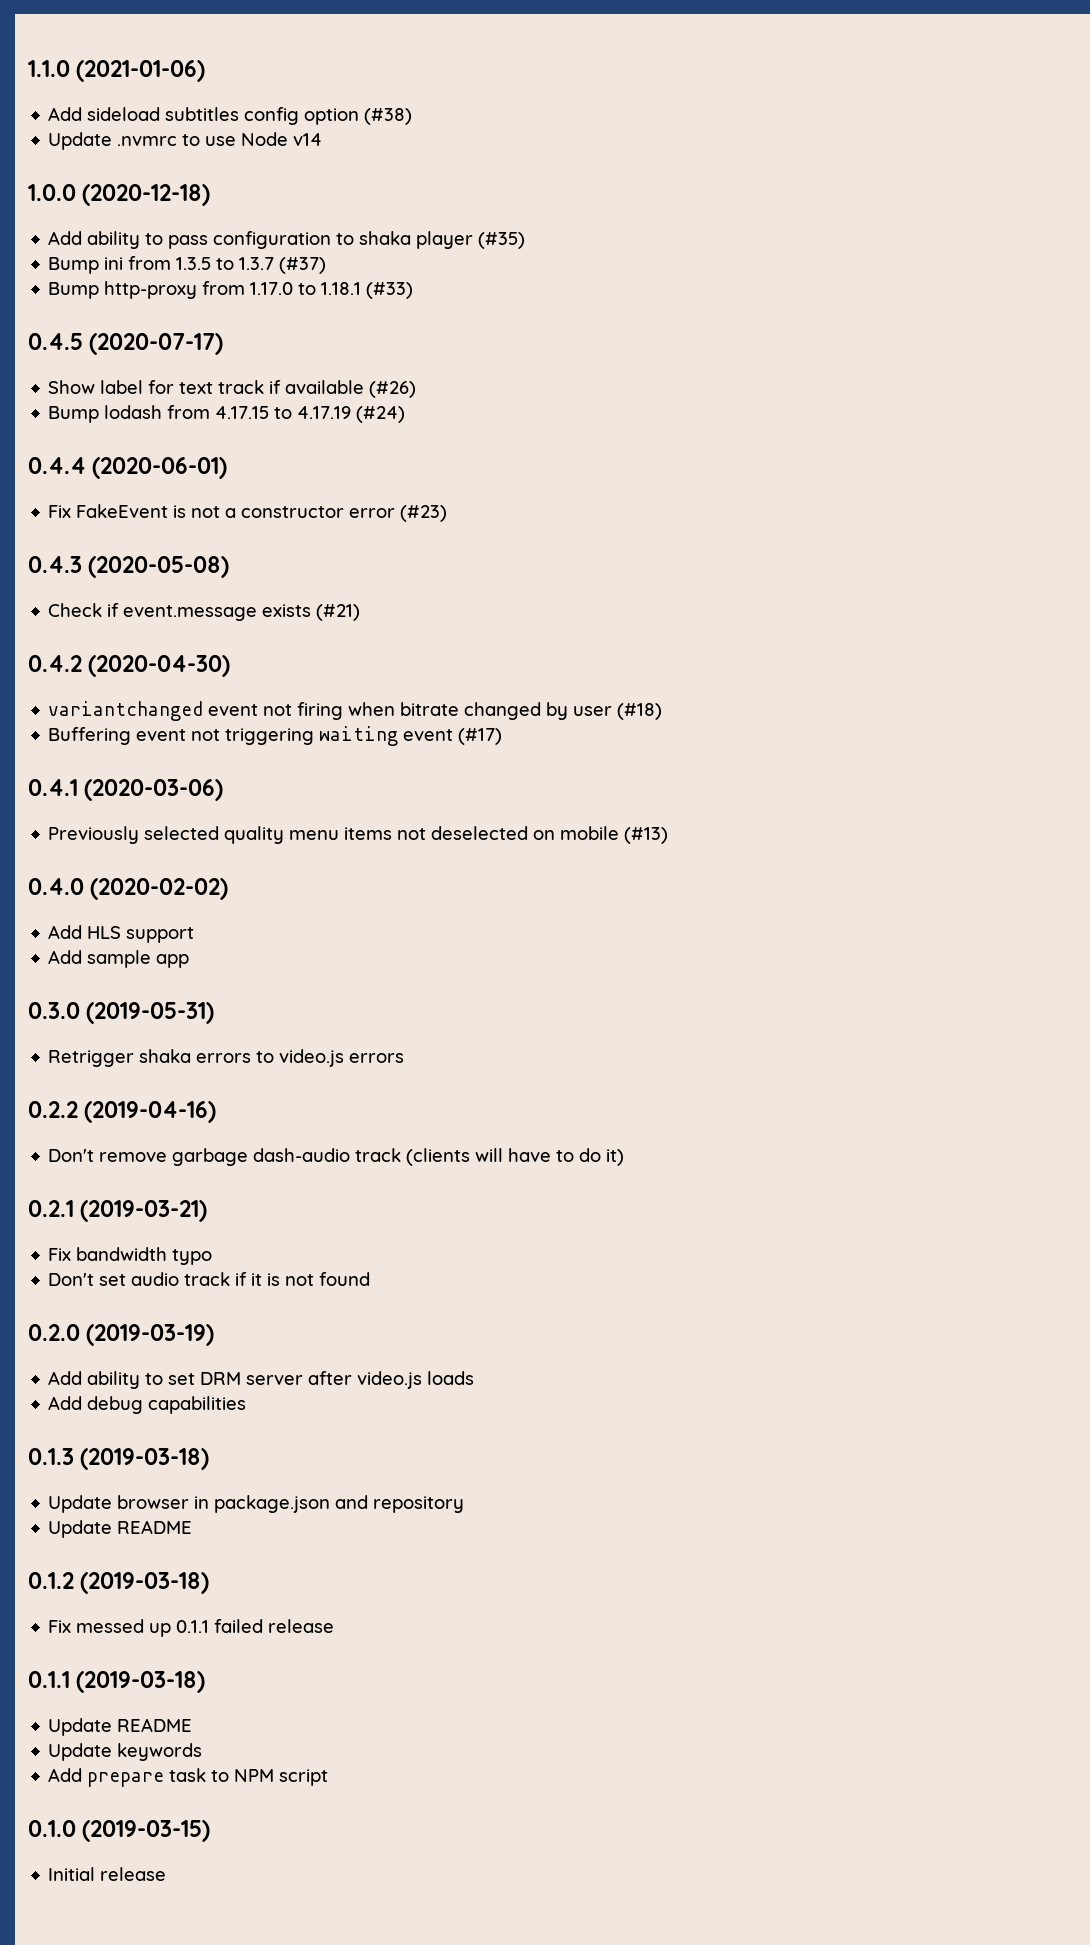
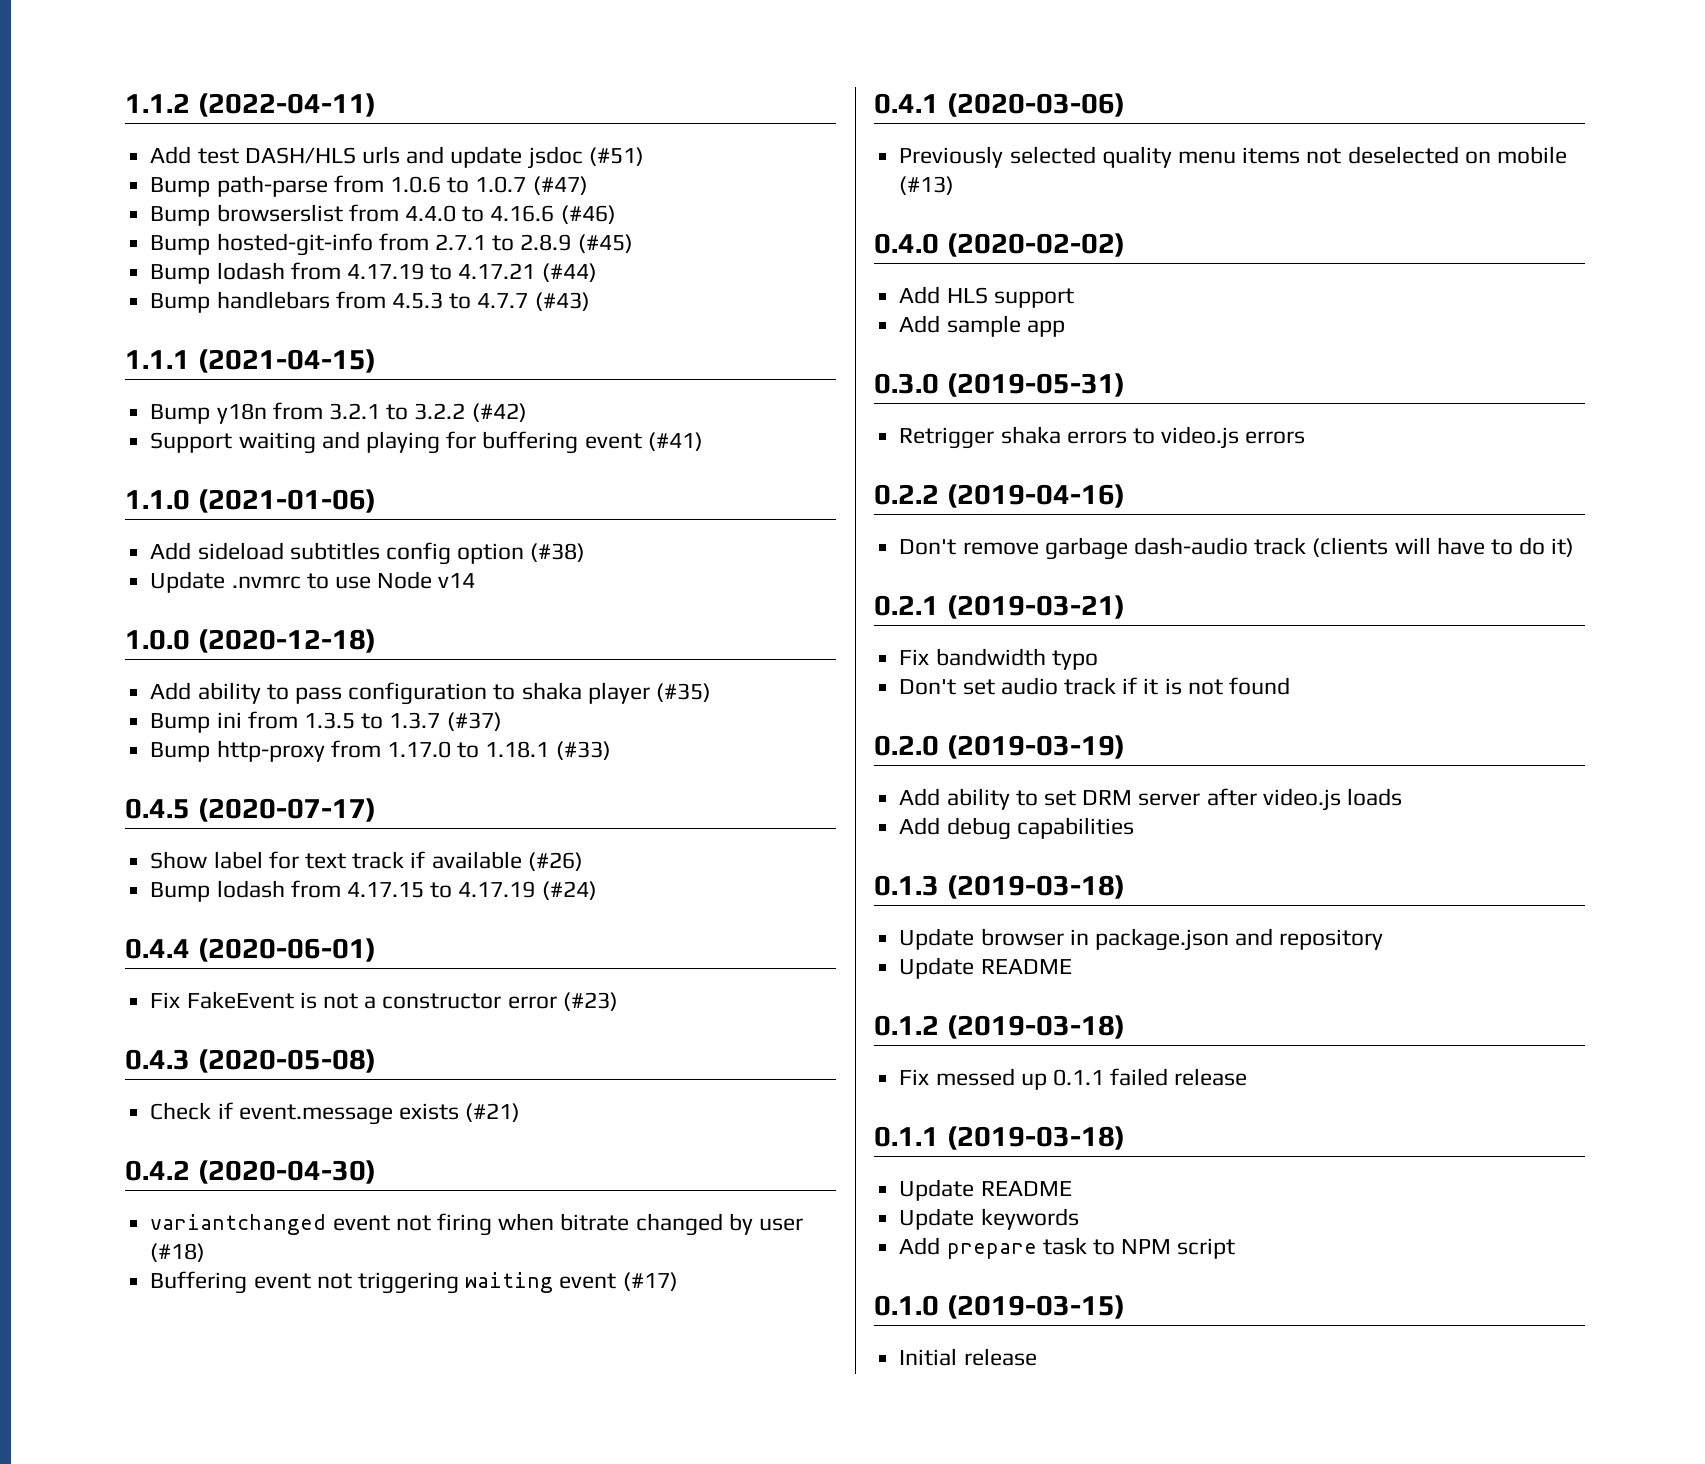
(28, 68) none -> [125,93,376,117] [150,146,644,169] [150,175,588,197] [150,204,616,226] [150,233,633,256] [150,262,597,284] [150,291,590,313] [125,349,376,373] [150,402,527,424] [150,431,703,454] 1.1.2 (2022-04-11) // Add test DASH/HLS urls and update jsdoc (#51) // Bump path-parse from 1.0.6 to 1.0.7 (#47) // Bump browserslist from 4.4.0 to 4.16.6 (#46) // Bump hosted-git-info from 2.7.1 to 2.8.9 (#45) // Bump lodash from 4.17.19 to 4.17.21 (#44) // Bump handlebars from 4.5.3 to 4.7.7 (#43) // 1.1.1 (2021-04-15) // Bump y18n from 3.2.1 to 3.2.2 (#42) // Support waiting and playing for buffering event (#41) //

